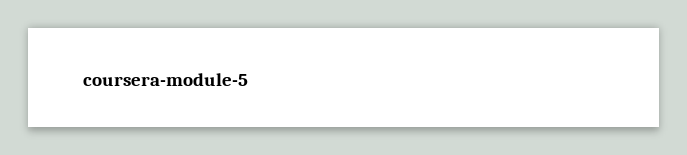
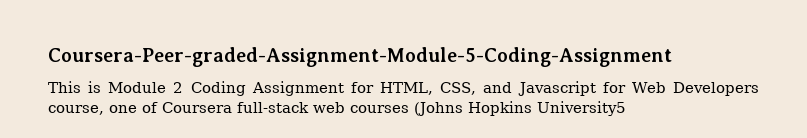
[83,73,248,86] coursera-module-5 -> [48,47,672,67] [48,81,760,96] [48,101,626,116] Coursera-Peer-graded-Assignment-Module-5-Coding-Assignment // This is Module 2 Coding Assignment for HTML, CSS, and Javascript for Web Developers course, one of Coursera full-stack web courses (Johns Hopkins University5

